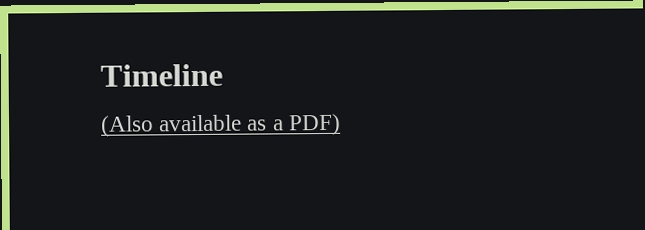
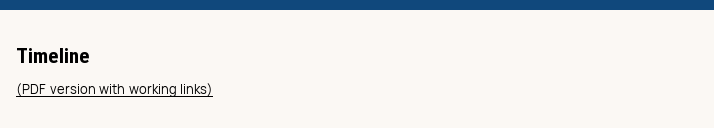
[100,113,341,137] (Also available as a PDF) -> [16,83,214,97] (PDF version with working links)

